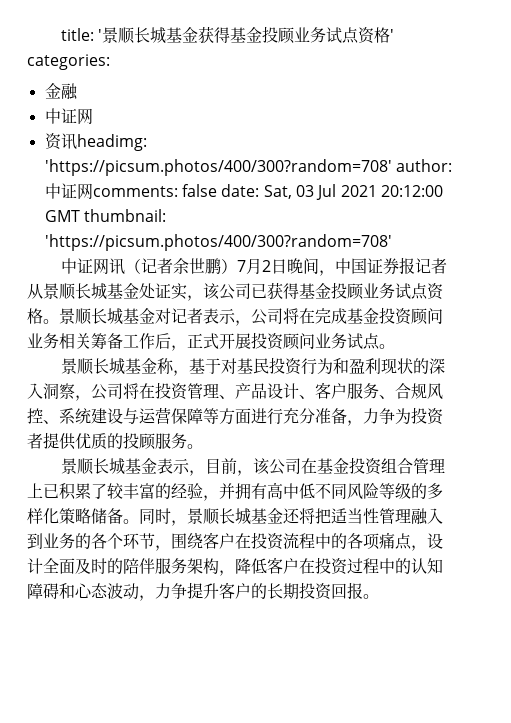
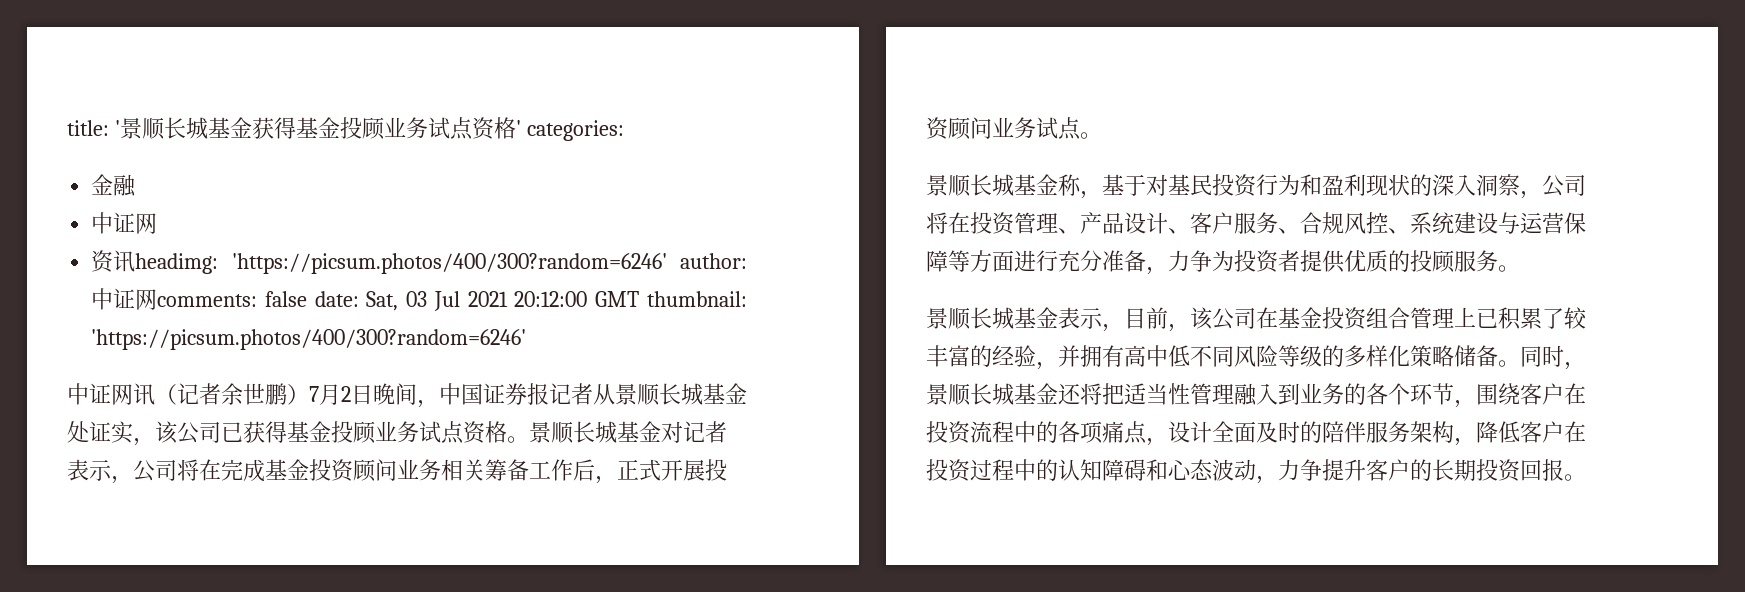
[44,159,392,176] 'https://picsum.photos/400/300?random=708' -> [231,253,667,274] 'https://picsum.photos/400/300?random=6246'
[44,234,392,251] 'https://picsum.photos/400/300?random=708' -> [91,329,527,350] 'https://picsum.photos/400/300?random=6246'

